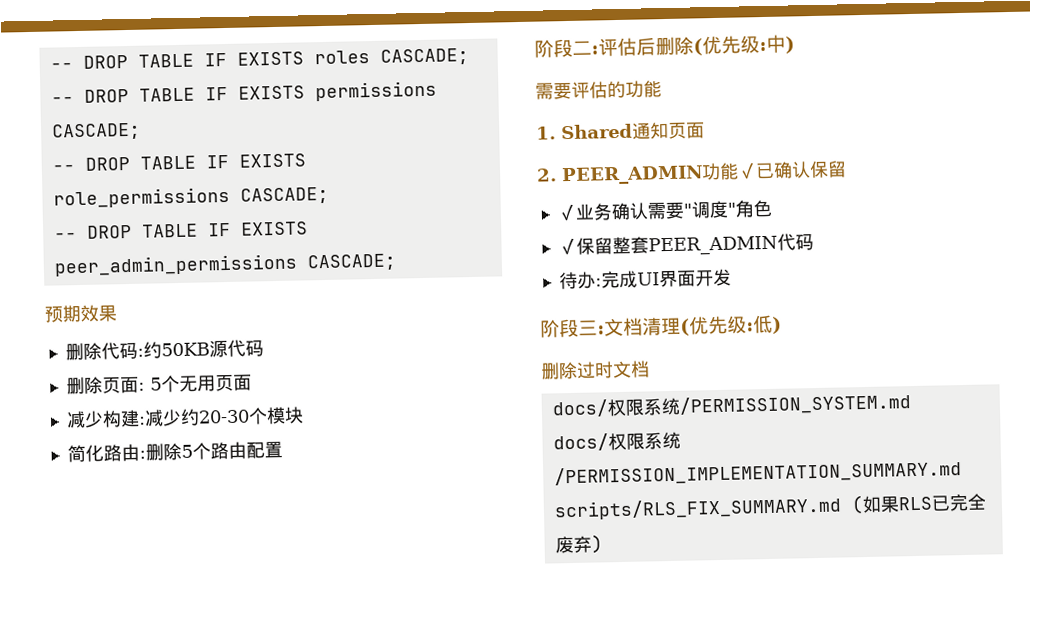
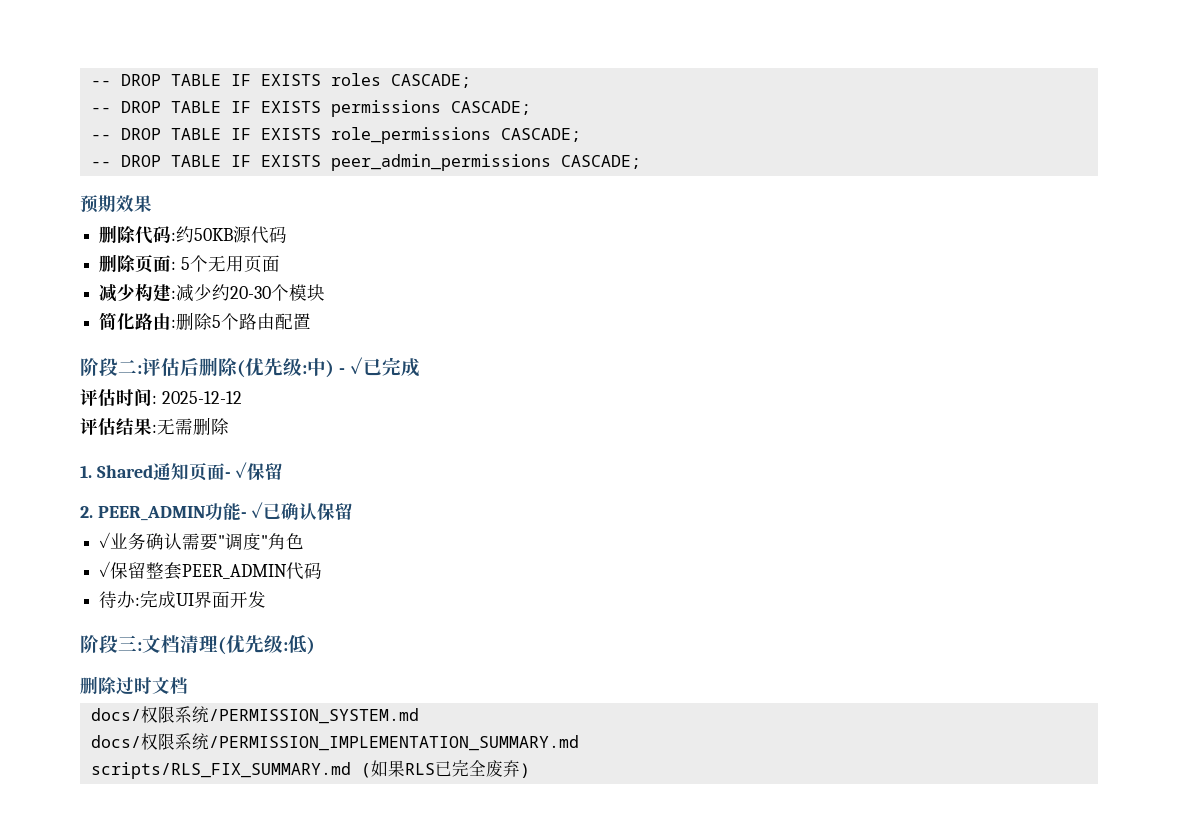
[535,80,662,100] // 需要评估的功能 -> [338,357,420,377] [80,389,242,406] [80,417,229,436] - ✓已完成 // 评估时间: 2025-12-12 // 评估结果:无需删除
(705, 130) none -> [224,462,284,480] - ✓保留
(739, 171) none -> [240,512,247,518] -

